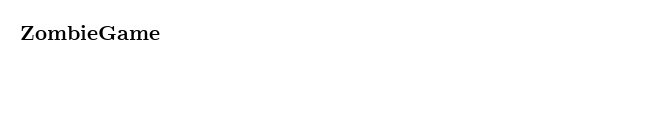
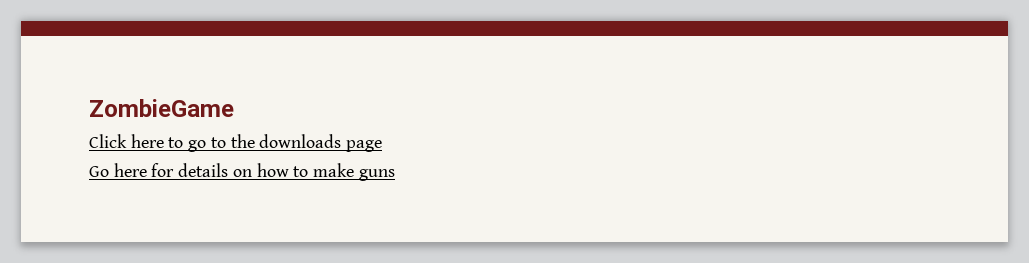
(160, 32) none -> [89,134,383,152] [89,163,395,181] // Click here to go to the downloads page // Go here for details on how to make guns

